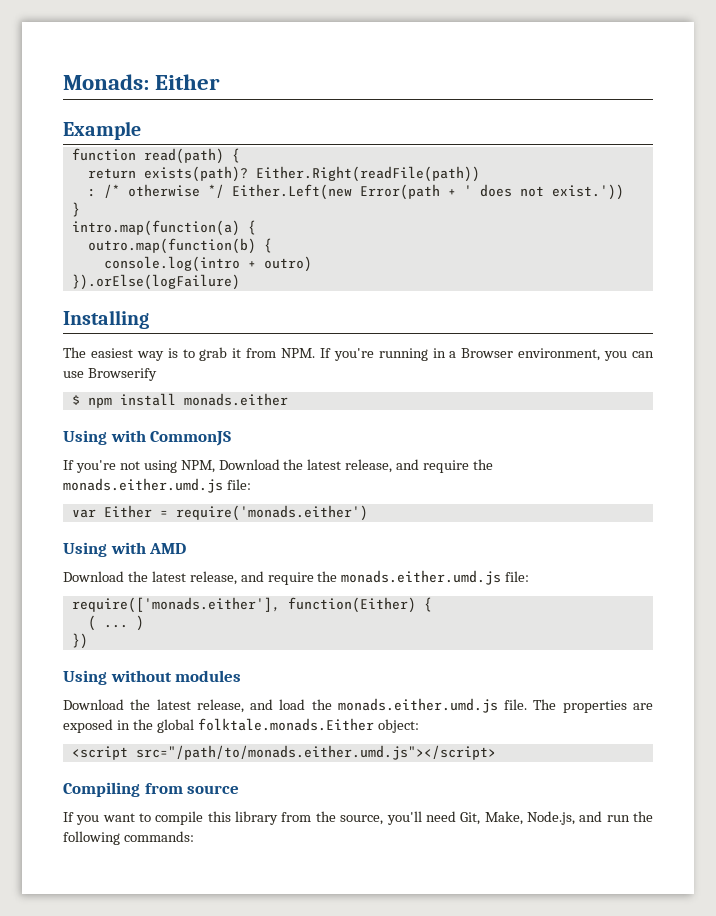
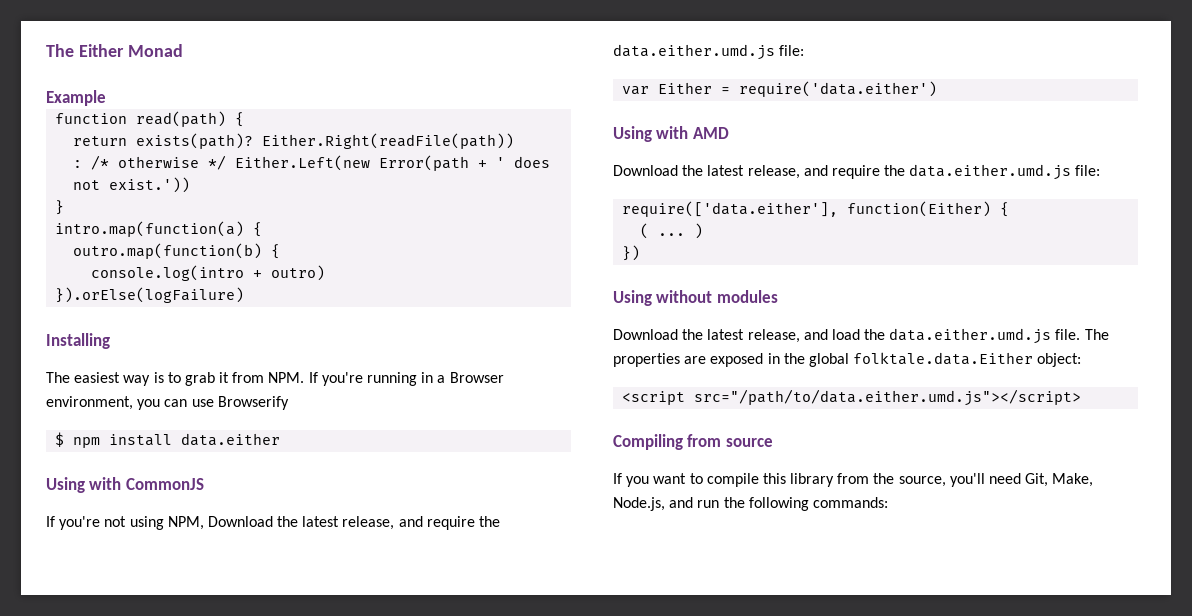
[63,74,221,90] Monads: Either -> [46,44,183,57] The Either Monad
[183,393,288,406] monads.either -> [181,433,281,446] data.either
[63,478,223,493] monads.either.umd.js -> [613,44,775,60] data.either.umd.js
[175,505,368,521] require('monads.either') -> [739,81,938,97] require('data.either')
[341,570,530,585] [71,597,280,613] monads.either.umd.js file: // require(['monads.either'], -> [909,164,1101,180] [622,201,839,217] data.either.umd.js file: // require(['data.either'],
[337,698,498,713] monads.either.umd.js -> [889,328,1052,344] data.either.umd.js
[197,718,374,731] folktale.monads.Either -> [853,352,1034,365] folktale.data.Either
[135,745,496,760] src="/path/to/monads.either.umd.js"></script> -> [694,389,1082,406] src="/path/to/data.either.umd.js"></script>

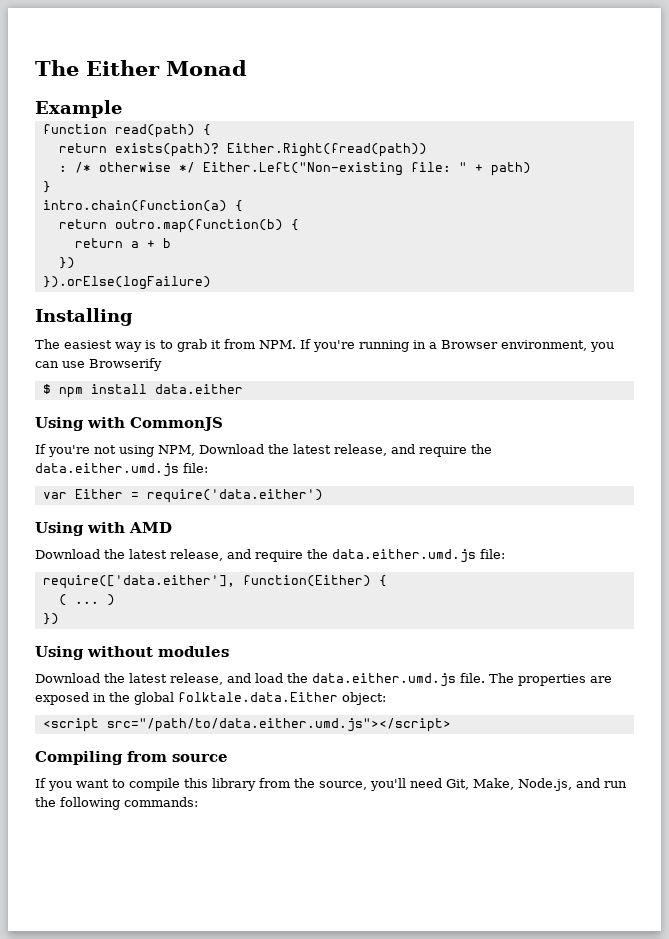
[262,133,515,149] Either.Right(readFile(path)) -> [226,143,427,157] Either.Right(fread(path))
[235,155,551,171] [73,177,191,193] Either.Left(new Error(path + ' does not exist.')) -> [202,162,531,176] Either.Left("Non-existing file: " + path)
[55,221,263,237] intro.map(function(a) { // -> [42,200,243,212] [58,219,107,229] intro.chain(function(a) { // return
[91,265,326,281] console.log(intro + outro) -> [74,238,171,248] [58,257,75,269] return a + b // })

